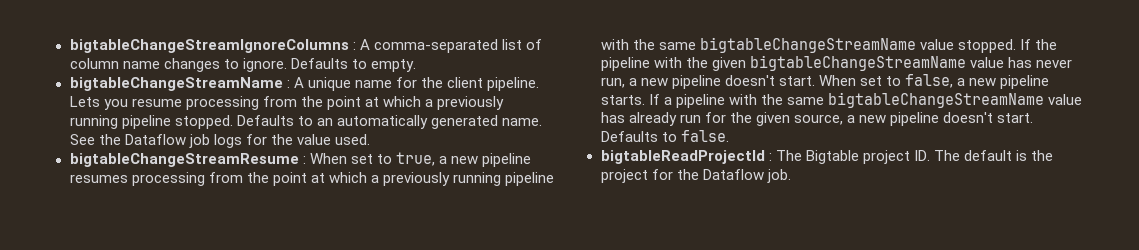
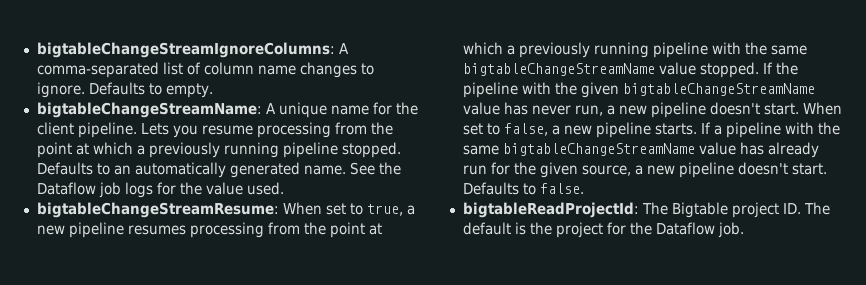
[69,39,356,53] bigtableChangeStreamIgnoreColumns : -> [36,42,335,58] bigtableChangeStreamIgnoreColumns:
[69,77,290,91] bigtableChangeStreamName : -> [36,102,262,118] bigtableChangeStreamName:
[69,153,306,167] bigtableChangeStreamResume : -> [36,202,279,218] bigtableChangeStreamResume:
[600,150,772,164] bigtableReadProjectId : -> [462,202,639,218] bigtableReadProjectId:

